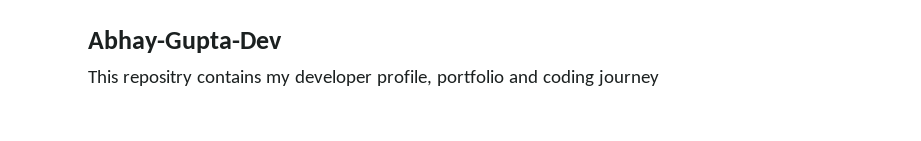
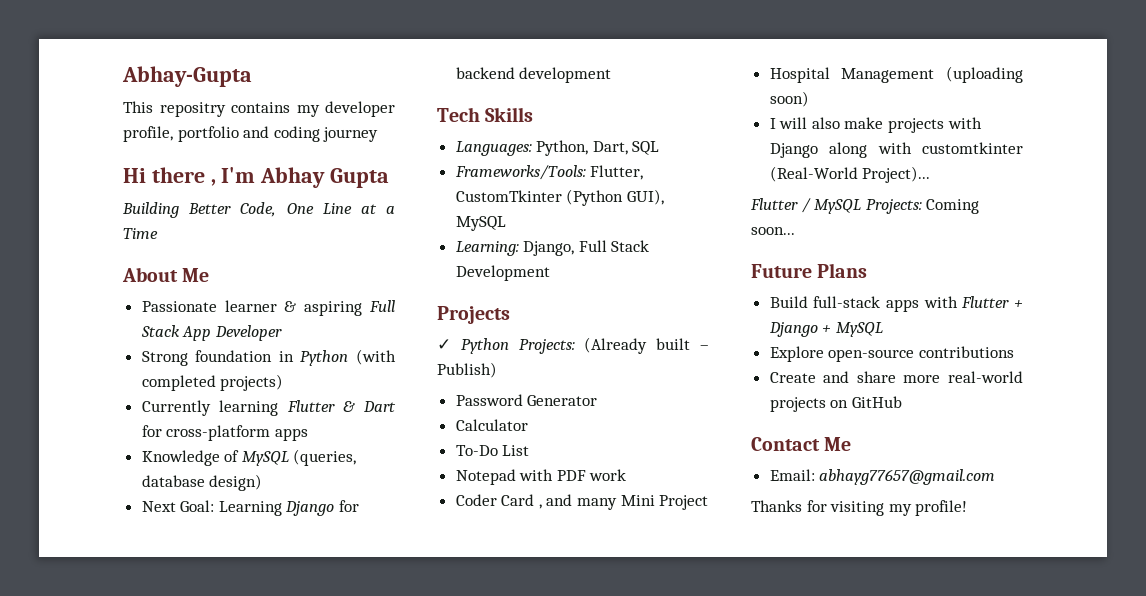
[88,30,282,53] Abhay-Gupta-Dev -> [122,66,252,87] Abhay-Gupta
(659, 78) none -> [123,167,390,188] [122,202,395,218] [123,228,158,239] [122,267,210,282] [141,300,395,316] [140,325,282,341] [141,349,396,366] [141,374,284,391] [141,400,396,416] [141,425,308,441] [141,449,357,466] [141,474,263,491] [141,500,360,516] [455,67,612,83] [437,107,534,122] [455,140,660,156] [454,165,644,180] [455,189,664,206] [455,216,506,231] [455,240,650,256] [455,265,550,281] [437,306,510,324] [437,337,709,354] [437,362,497,378] [455,394,598,406] [455,419,528,431] [455,445,530,456] [455,469,627,485] [455,494,709,510] [769,66,1023,83] [769,91,809,107] [769,117,982,133] [769,142,1023,158] [769,166,931,183] [750,198,980,214] [751,227,795,235] [751,263,868,278] [769,296,1023,312] [768,322,883,337] [769,346,1014,362] [769,371,1023,383] [769,396,902,412] [751,437,852,451] [769,469,996,485] [751,500,968,516] // Hi there , I'm Abhay Gupta // Building Better Code, One Line at a Time // About Me // Passionate learner & aspiring Full Stack App Developer // Strong foundation in Python (with completed projects) // Currently learning Flutter & Dart for cross-platform apps // Knowledge of MySQL (queries, database design) // Next Goal: Learning Django for backend development // Tech Skills // Languages: Python, Dart, SQL // Frameworks/Tools: Flutter, CustomTkinter (Python GUI), MySQL // Learning: Django, Full Stack Development // Projects // ✓ Python Projects: (Already built – Publish) // Password Generator // Calculator // To-Do List // Notepad with PDF work // Coder Card , and many Mini Project // Hospital Management (uploading soon) // I will also make projects with Django along with customtkinter (Real-World Project)... // Flutter / MySQL Projects: Coming soon... // Future Plans // Build full-stack apps with Flutter + Django + MySQL // Explore open-source contributions // Create and share more real-world projects on GitHub // Contact Me // Email: abhayg77657@gmail.com // Thanks for visiting my profile!

